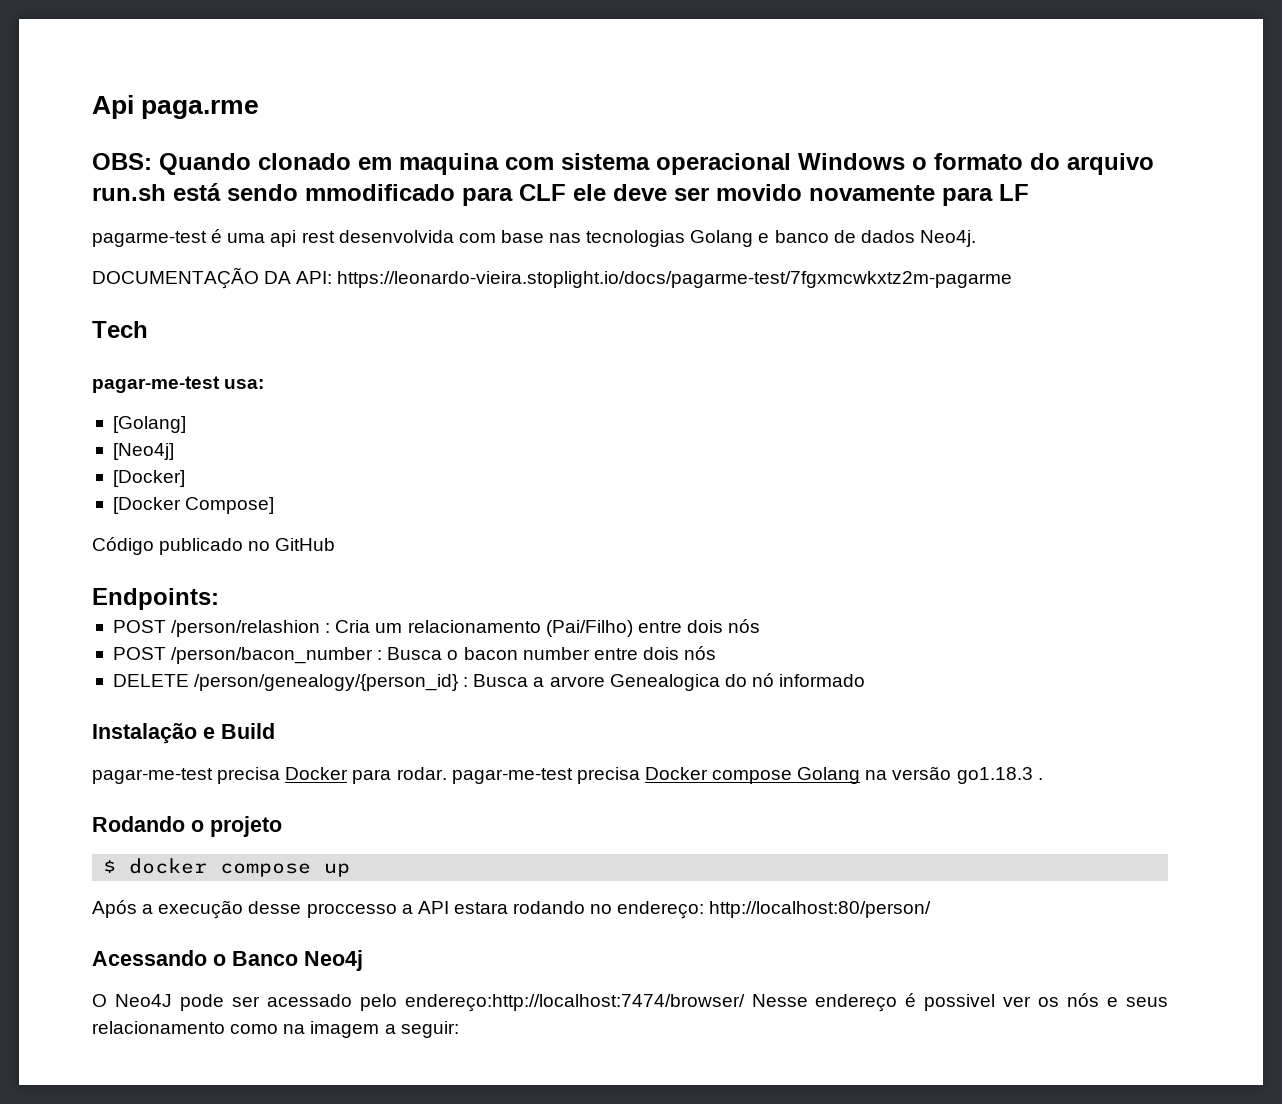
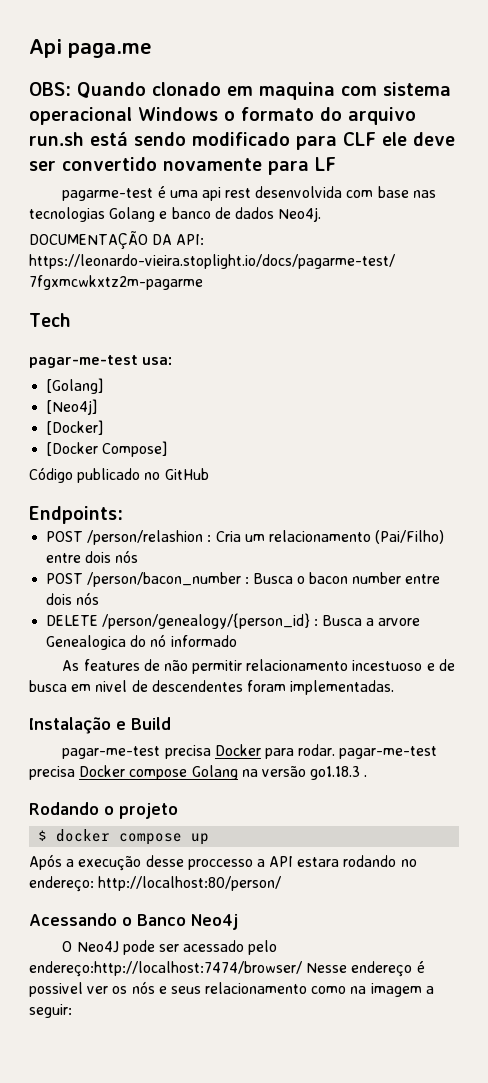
[141,100,260,119] paga.rme -> [68,43,152,58] paga.me
[305,184,455,201] mmodificado -> [192,132,290,146] modificado
[716,184,802,201] movido -> [62,157,157,171] convertido
(866, 680) none -> [62,659,455,674] [29,680,395,695] // As features de não permitir relacionamento incestuoso e de busca em nivel de descendentes foram implementadas.

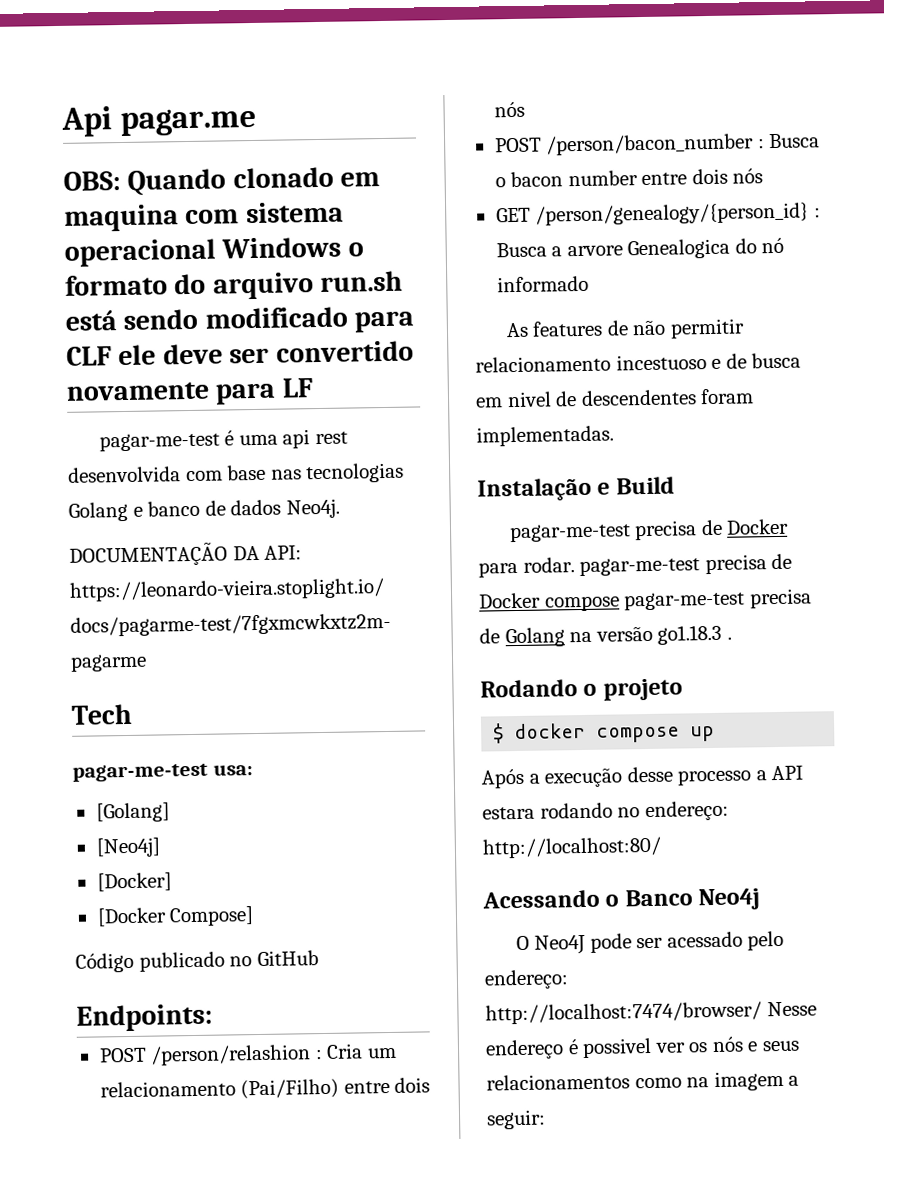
[68,43,152,58] paga.me -> [119,107,256,137] pagar.me
[62,188,154,201] pagarme-test -> [98,432,220,452] pagar-me-test
[46,615,99,626] DELETE -> [495,207,531,223] GET
(211, 752) none -> [700,519,723,536] de
(75, 773) none -> [771,553,793,570] de
(188, 774) none -> [624,588,812,611] [479,628,500,644] pagar-me-test precisa de
[187,859,253,870] proccesso -> [677,769,752,786] processo
[98,876,282,891] http://localhost:80/person/ -> [482,836,662,859] http://localhost:80/
[29,961,302,977] endereço:http://localhost:7474/browser/ -> [484,969,569,990] [485,1001,762,1025] endereço: http://localhost:7474/browser/
[205,982,308,994] relacionamento -> [486,1073,630,1091] relacionamentos

